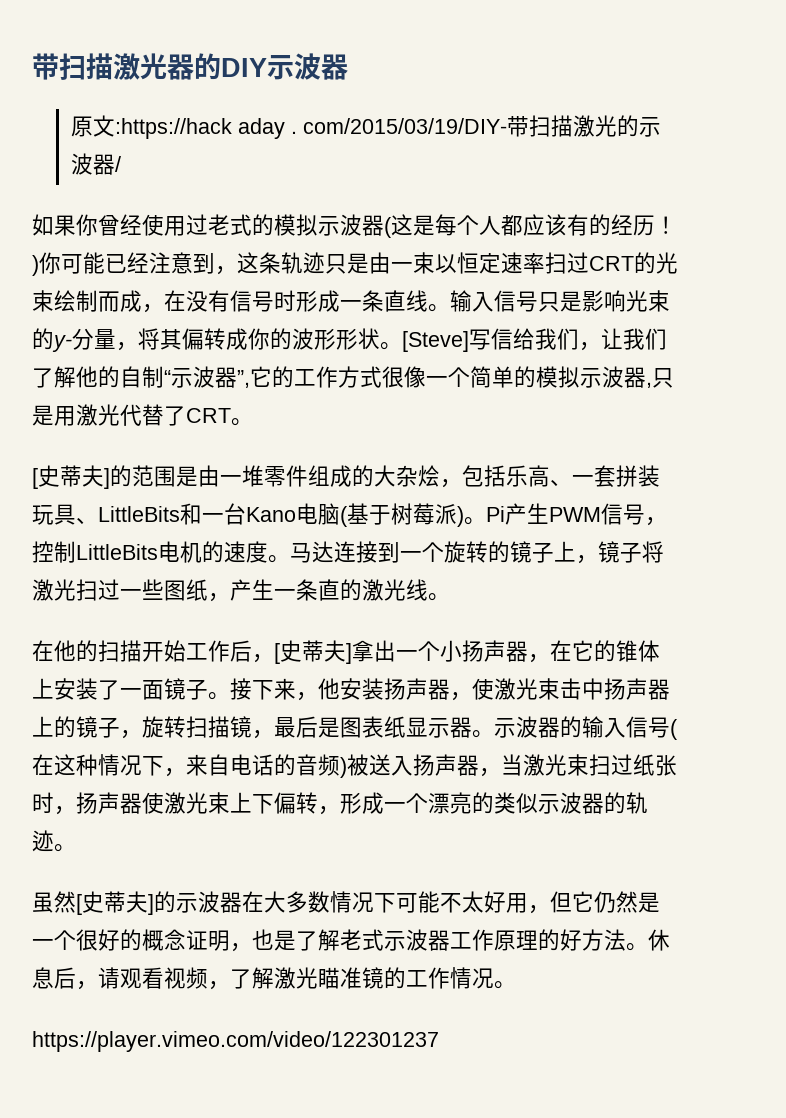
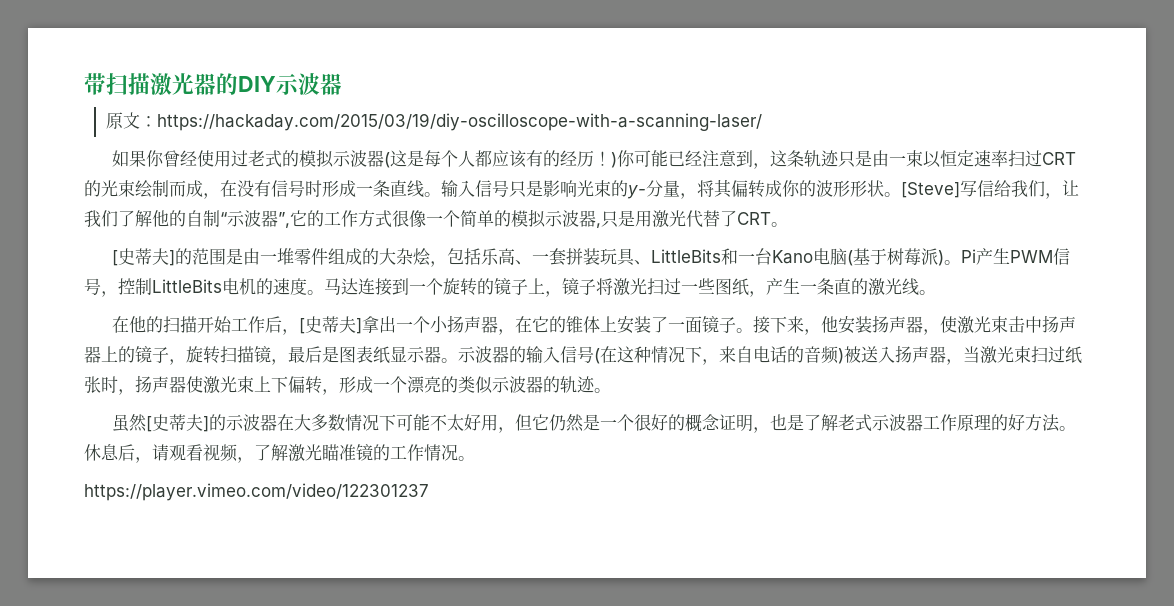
[114,115,661,139] [70,153,121,175] :https://hack aday . com/2015/03/19/DIY-带扫描激光的示波器/ -> [139,113,762,131] ：https://hackaday.com/2015/03/19/diy-oscilloscope-with-a-scanning-laser/

